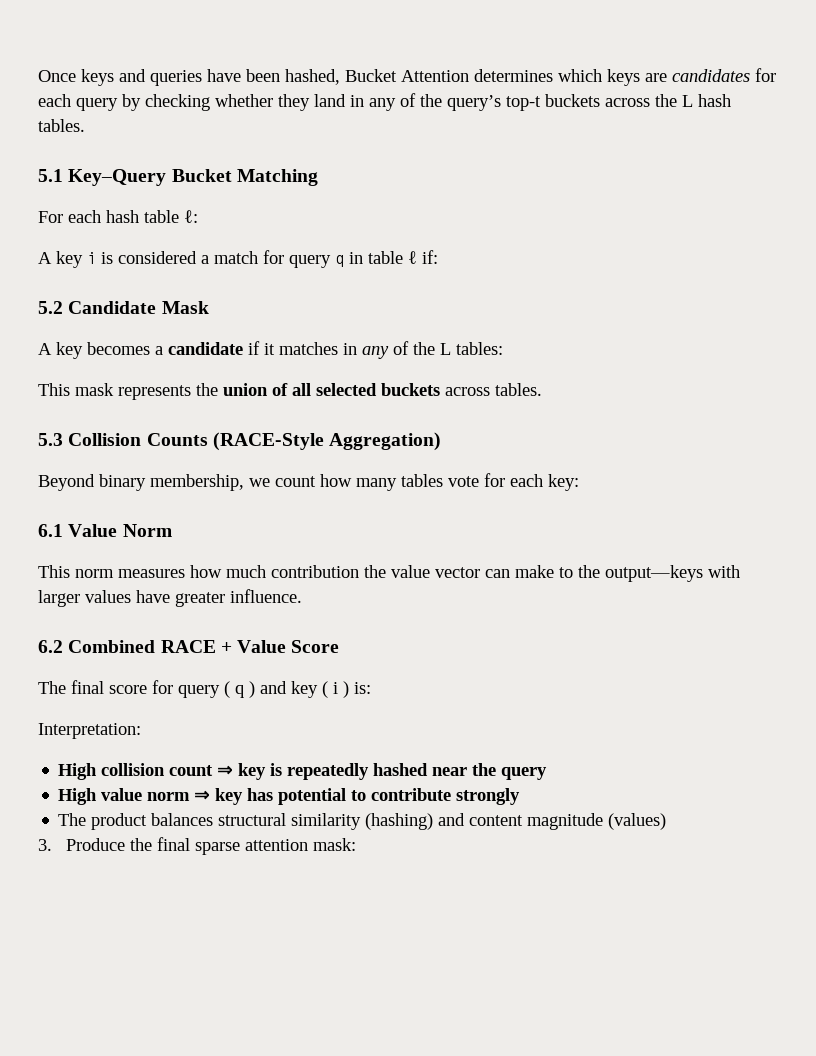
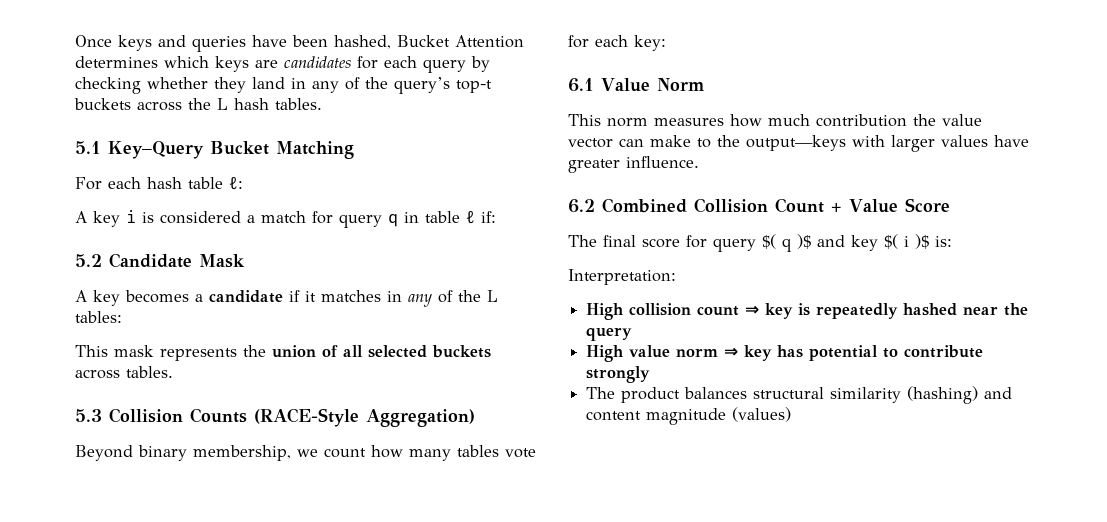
[160,640,216,653] RACE -> [694,198,824,213] Collision Count
[224,681,349,698] ( q ) and key ( i ) -> [762,234,929,252] $( q )$ and key $( i )$
[38,837,357,855] // 3. Produce the final sparse attention mask: -> (792, 414) none

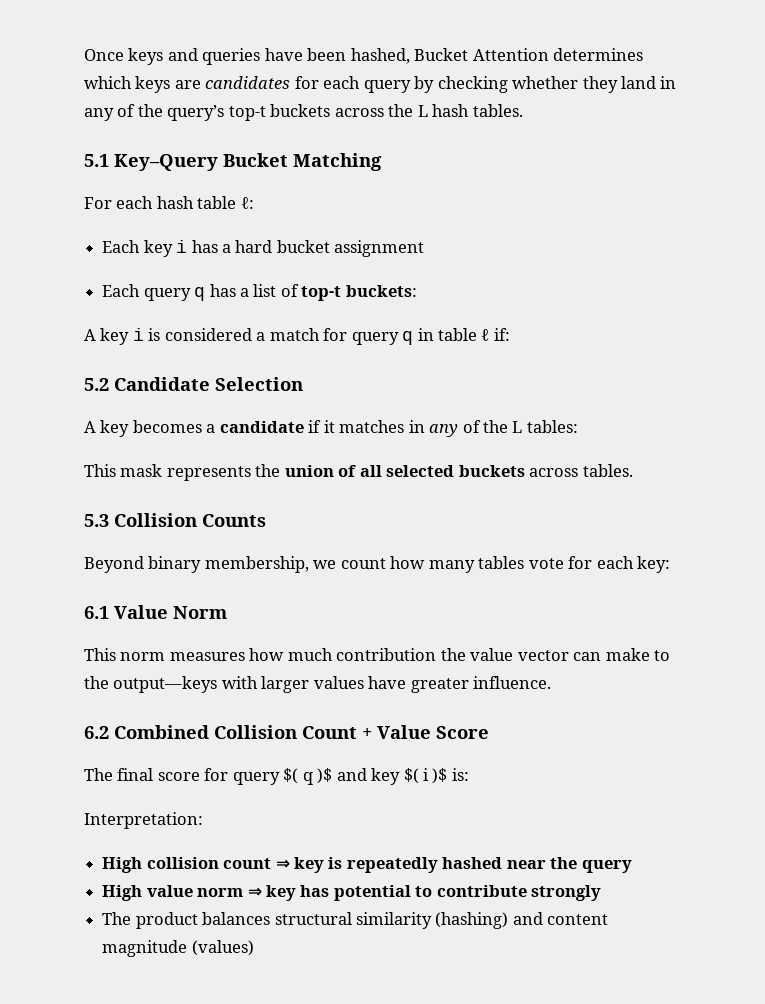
(243, 183) none -> [102,240,425,257] [102,284,417,301] // Each key i has a hard bucket assignment // Each query q has a list of top-t buckets:
[199,254,245,268] Mask -> [215,377,303,391] Selection
[254,408,475,427] (RACE-Style Aggregation) -> (266, 520) none

